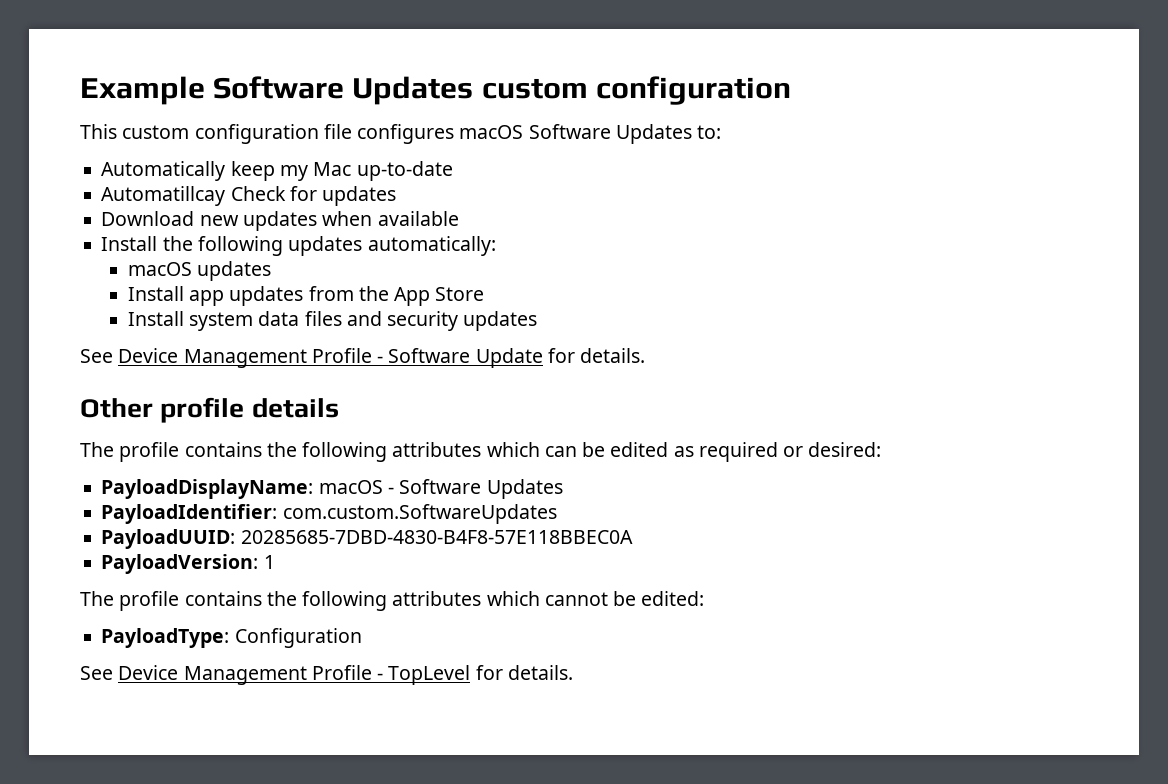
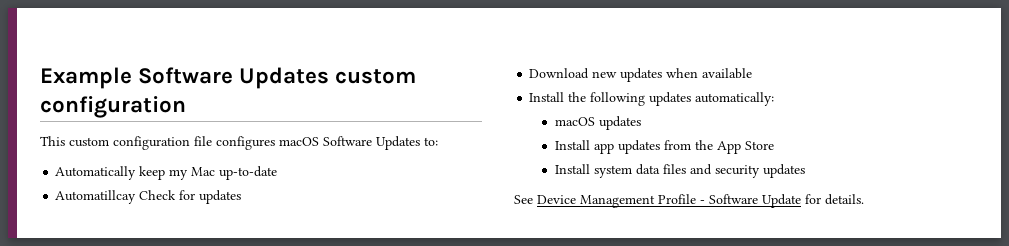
[80,397,339,423] [80,442,882,462] [101,479,563,499] [101,504,557,524] [101,529,633,549] [101,554,275,574] [80,591,705,611] [101,628,362,648] [80,665,573,685] // Other profile details // The profile contains the following attributes which can be edited as required or desired: // PayloadDisplayName: macOS - Software Updates // PayloadIdentifier: com.custom.SoftwareUpdates // PayloadUUID: 20285685-7DBD-4830-B4F8-57E118BBEC0A // PayloadVersion: 1 // The profile contains the following attributes which cannot be edited: // PayloadType: Configuration // See Device Management Profile - TopLevel for details. -> (864, 199) none

